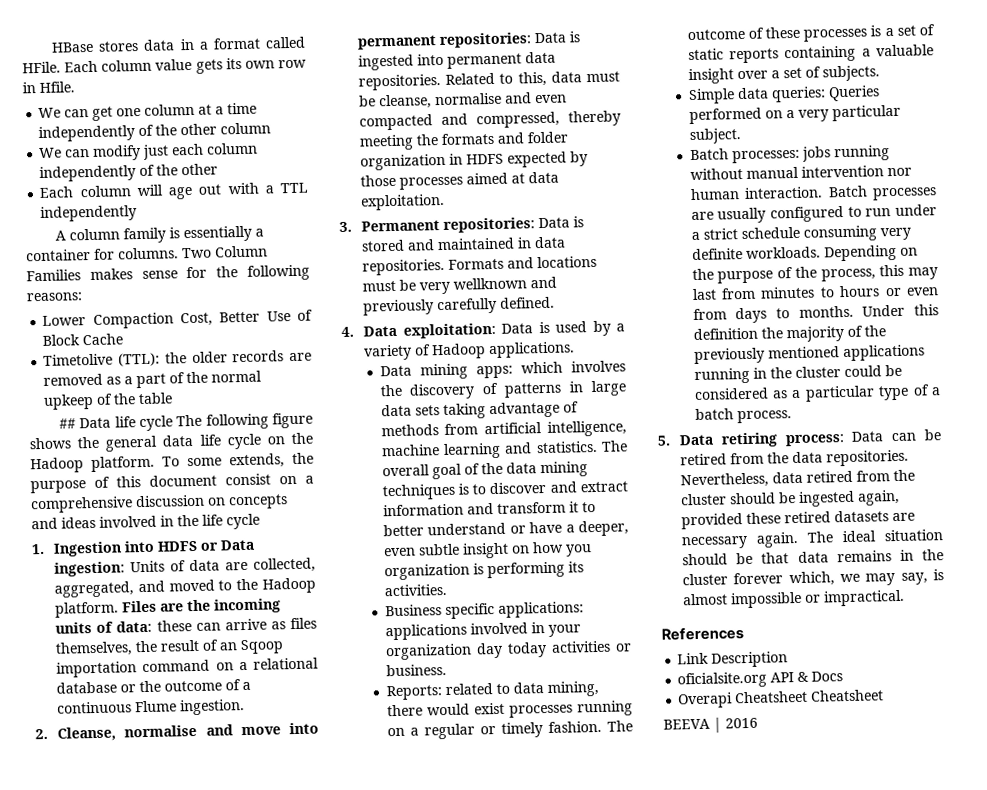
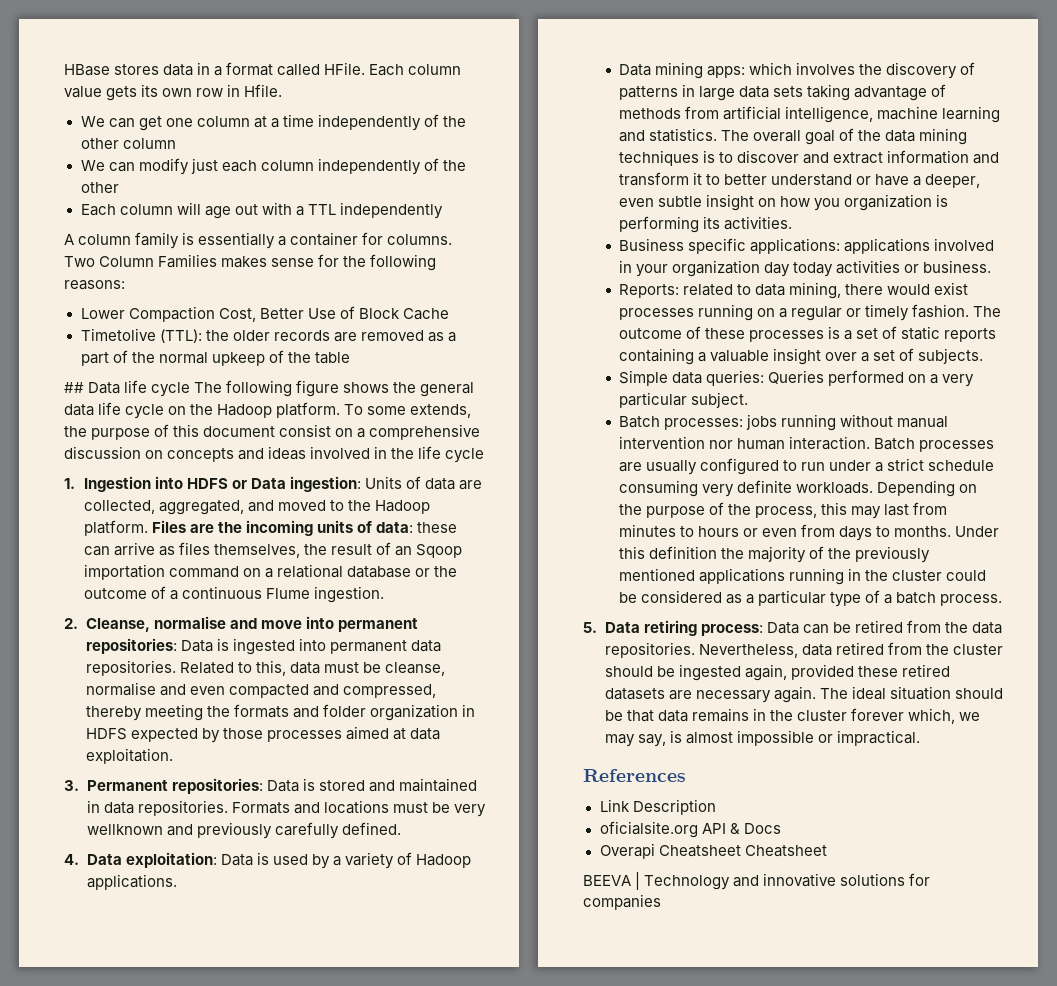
[725,717,758,729] 2016 -> [644,873,931,890] [583,894,661,910] Technology and innovative solutions for companies

